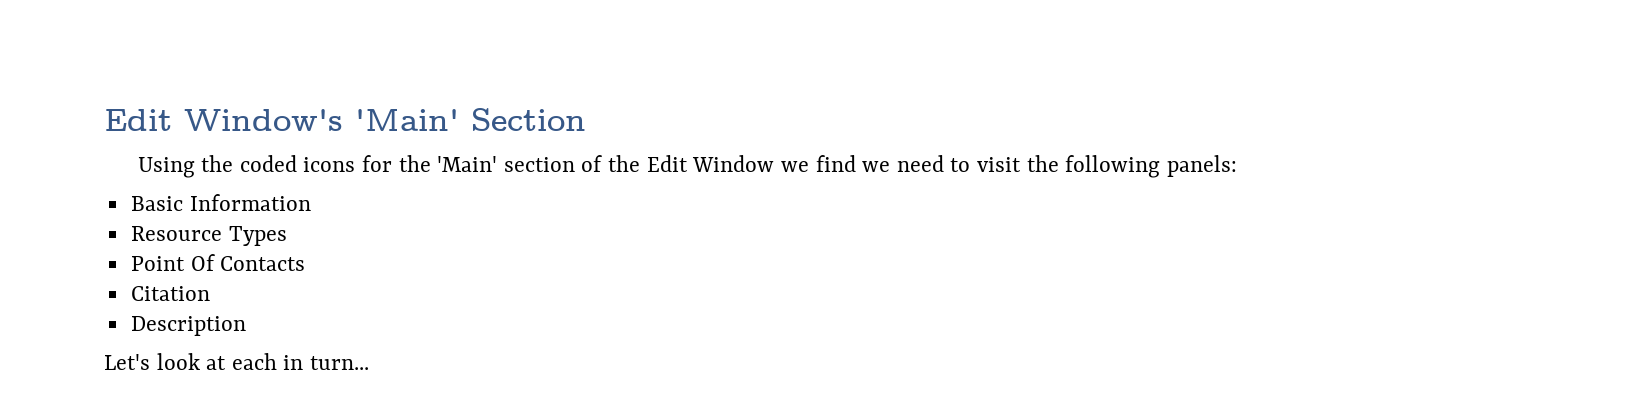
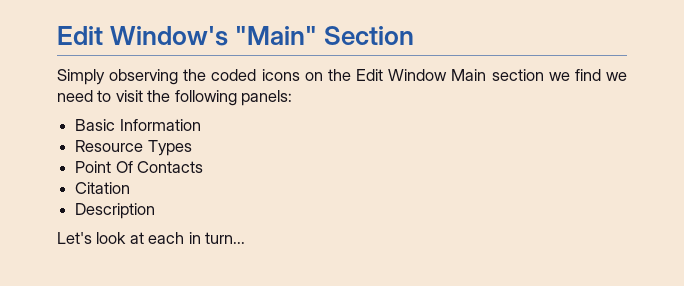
[355,109,459,131] 'Main' -> [235,26,318,45] "Main"
[137,157,195,178] Using -> [57,69,179,85] Simply observing
[361,155,603,172] for the 'Main' section of -> [304,72,323,81] on
(775, 163) none -> [451,69,544,81] Main section

